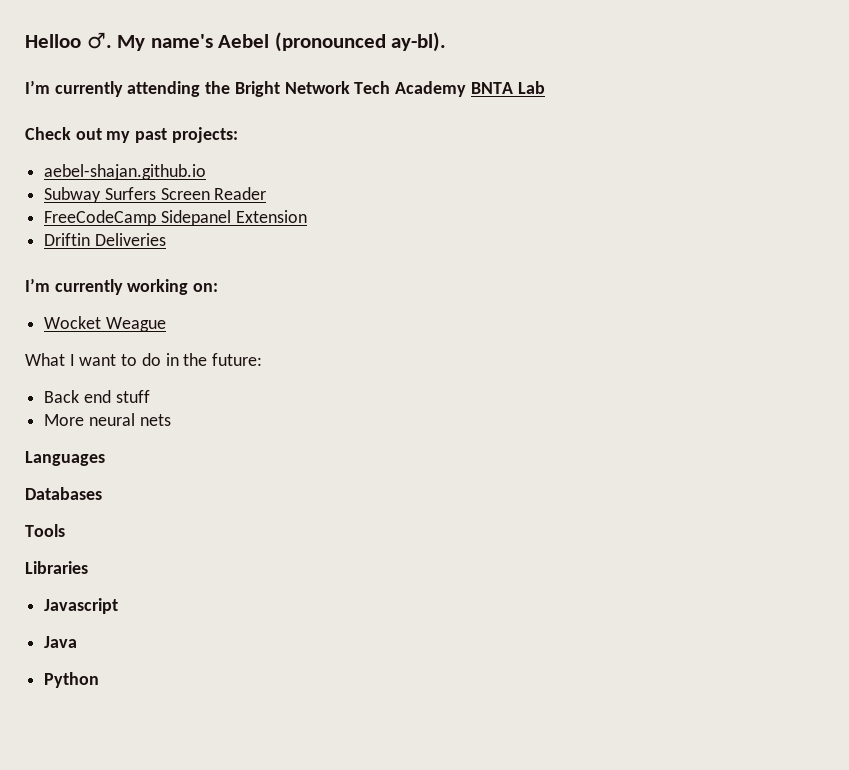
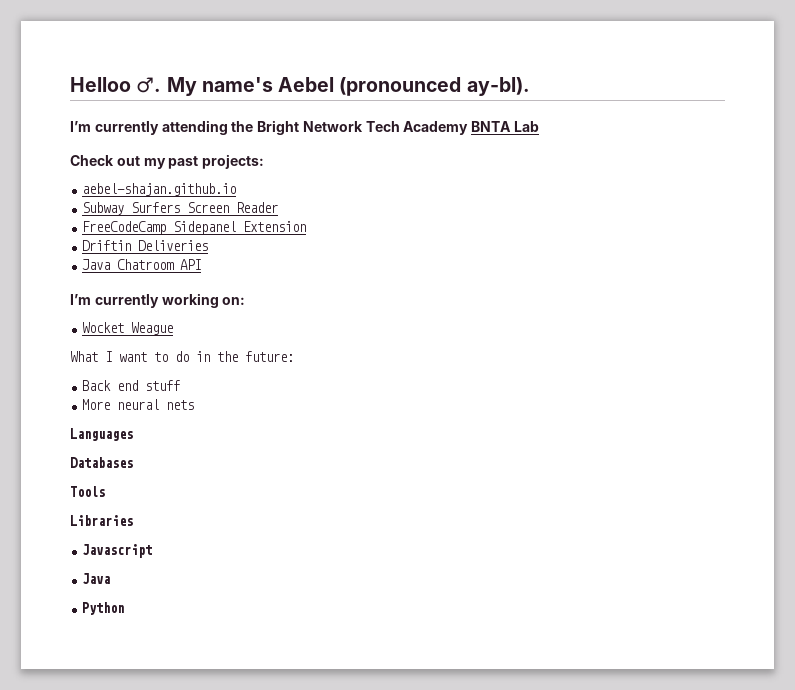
(166, 239) none -> [82,259,202,270] // Java Chatroom API

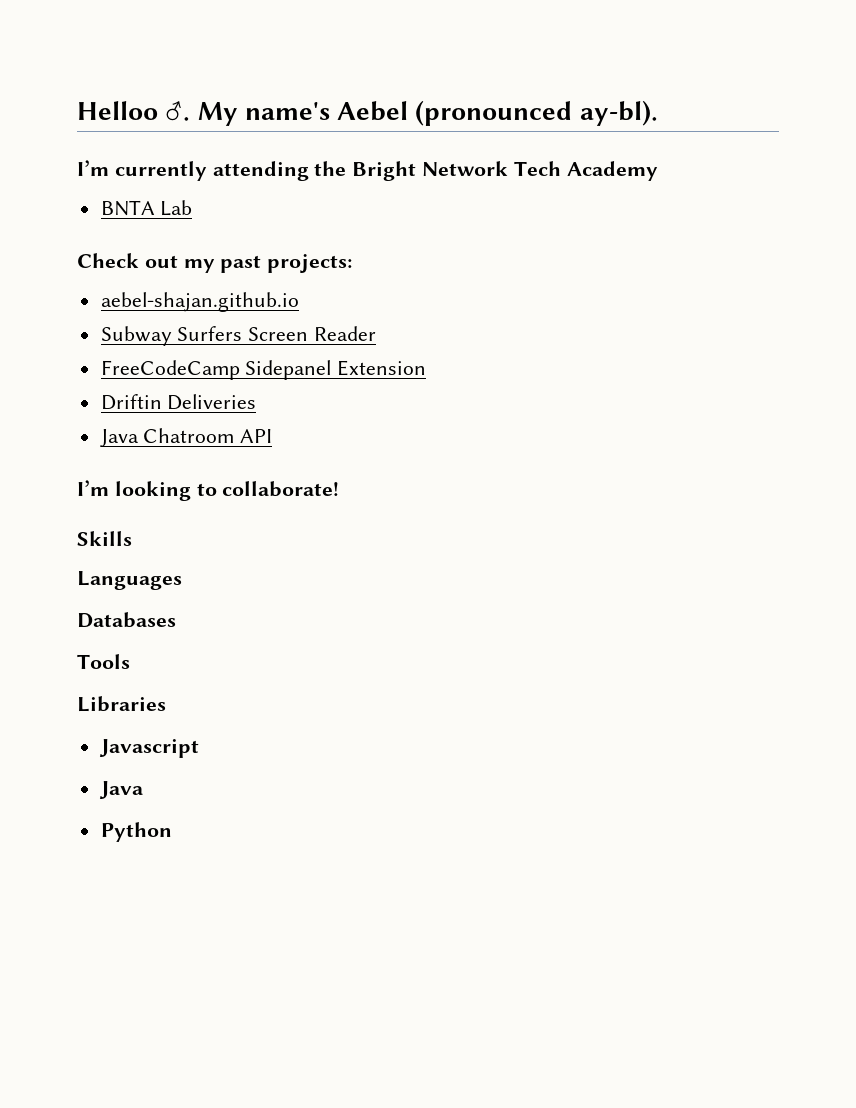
(469, 128) none -> (658, 171) //
[94,293,246,308] [82,322,174,335] [70,351,294,362] [82,380,181,391] [82,399,195,410] currently working on: // Wocket Weague // What I want to do in the future: // Back end stuff // More neural nets -> [114,481,340,501] [77,531,132,546] looking to collaborate! // Skills

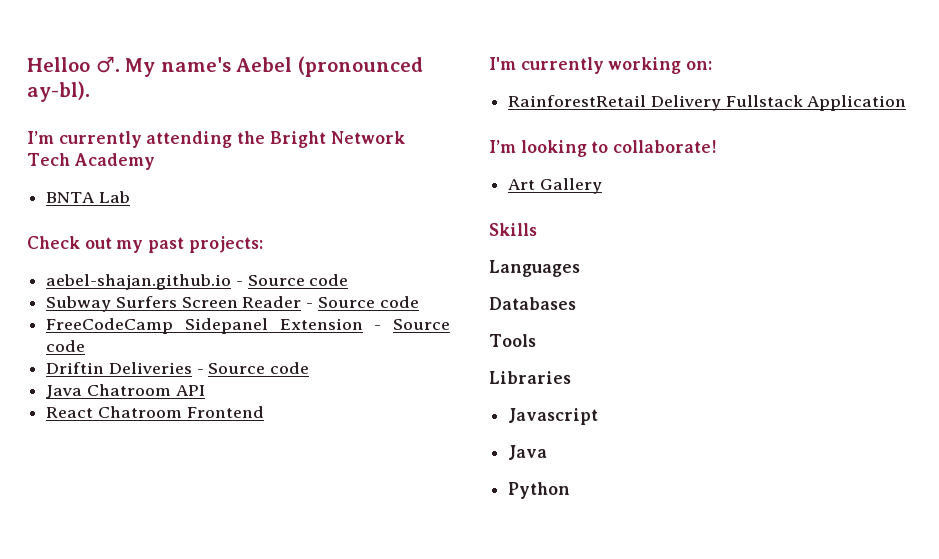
(299, 302) none -> [235,274,349,286] - Source code
(377, 333) none -> [306,296,419,308] - Source code
(427, 368) none -> [374,319,450,330] [46,340,86,352] - Source code
(257, 402) none -> [196,362,310,374] - Source code
(273, 436) none -> [46,406,264,418] [489,57,713,74] [508,95,907,111] // React Chatroom Frontend // I'm currently working on: // RainforestRetail Delivery Fullstack Application
(340, 489) none -> [508,178,602,194] // Art Gallery

